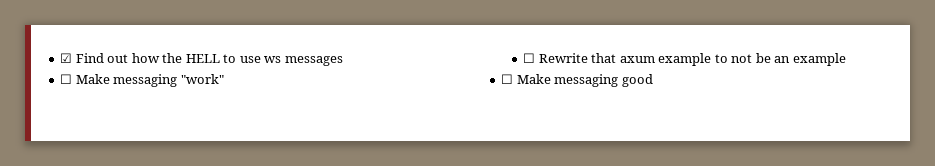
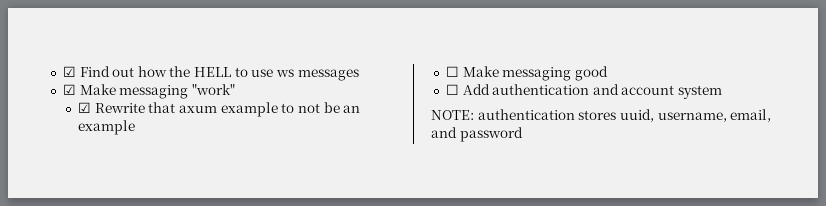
[60,74,73,84] ☐ -> [62,84,76,95] ☑
[523,53,536,63] ☐ -> [78,102,92,113] ☑
(653, 80) none -> [445,84,723,99] [431,109,772,122] [431,127,523,142] // ☐ Add authentication and account system // NOTE: authentication stores uuid, username, email, and password

